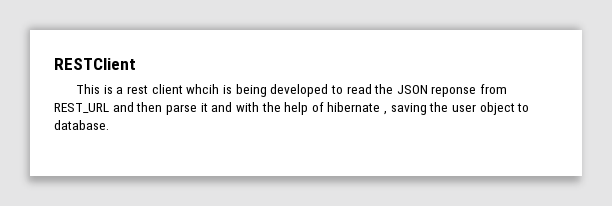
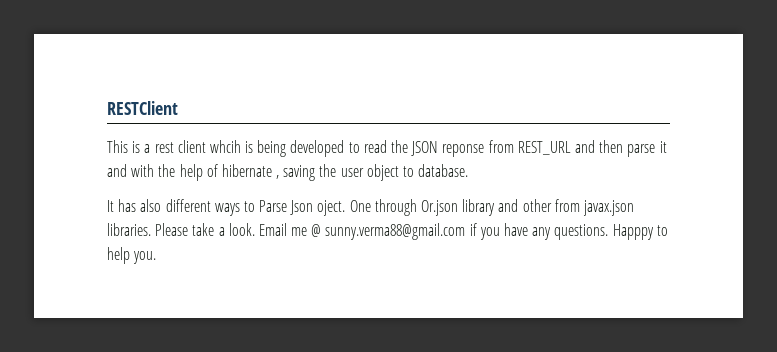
(109, 125) none -> [107,199,634,216] [107,223,668,240] [107,247,157,264] // It has also different ways to Parse Json oject. One through Or.json library and other from javax.json libraries. Please take a look. Email me @ sunny.verma88@gmail.com if you have any questions. Happpy to help you.

